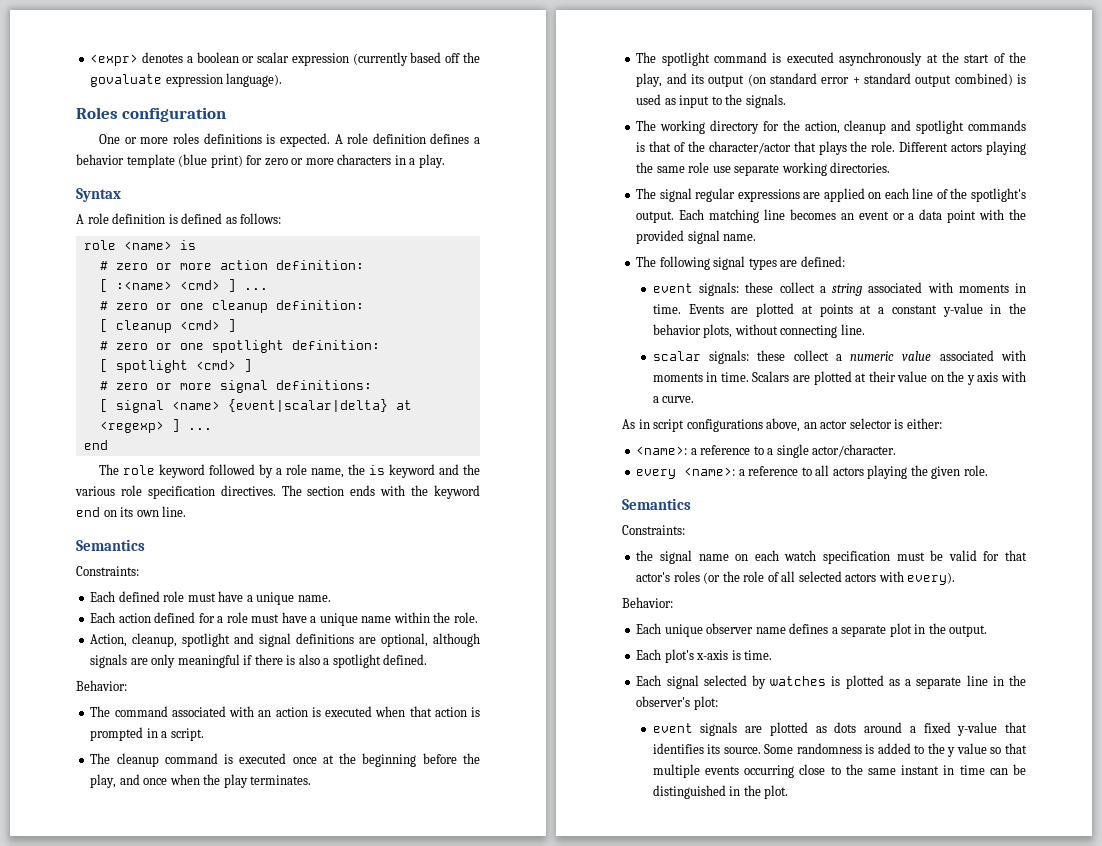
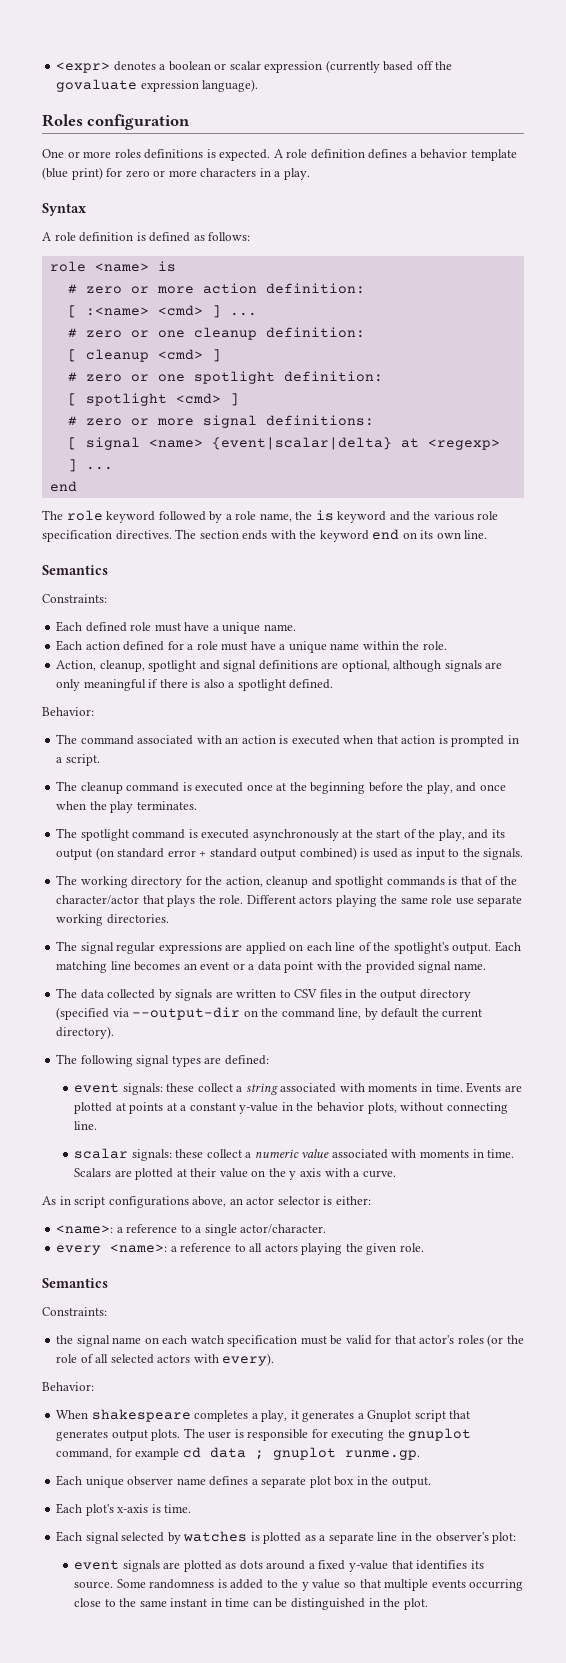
(757, 237) none -> [56,988,471,1001] [56,1007,483,1020] [56,1026,115,1039] // The data collected by signals are written to CSV files in the output directory (specified via --output-dir on the command line, by default the current directory).
(673, 602) none -> [56,1409,471,1422] [56,1428,472,1441] [56,1447,420,1460] // When shakespeare completes a play, it generates a Gnuplot script that generates output plots. The user is responsible for executing the gnuplot command, for example cd data ; gnuplot runme.gp.
(912, 630) none -> [334,1476,355,1486] box

